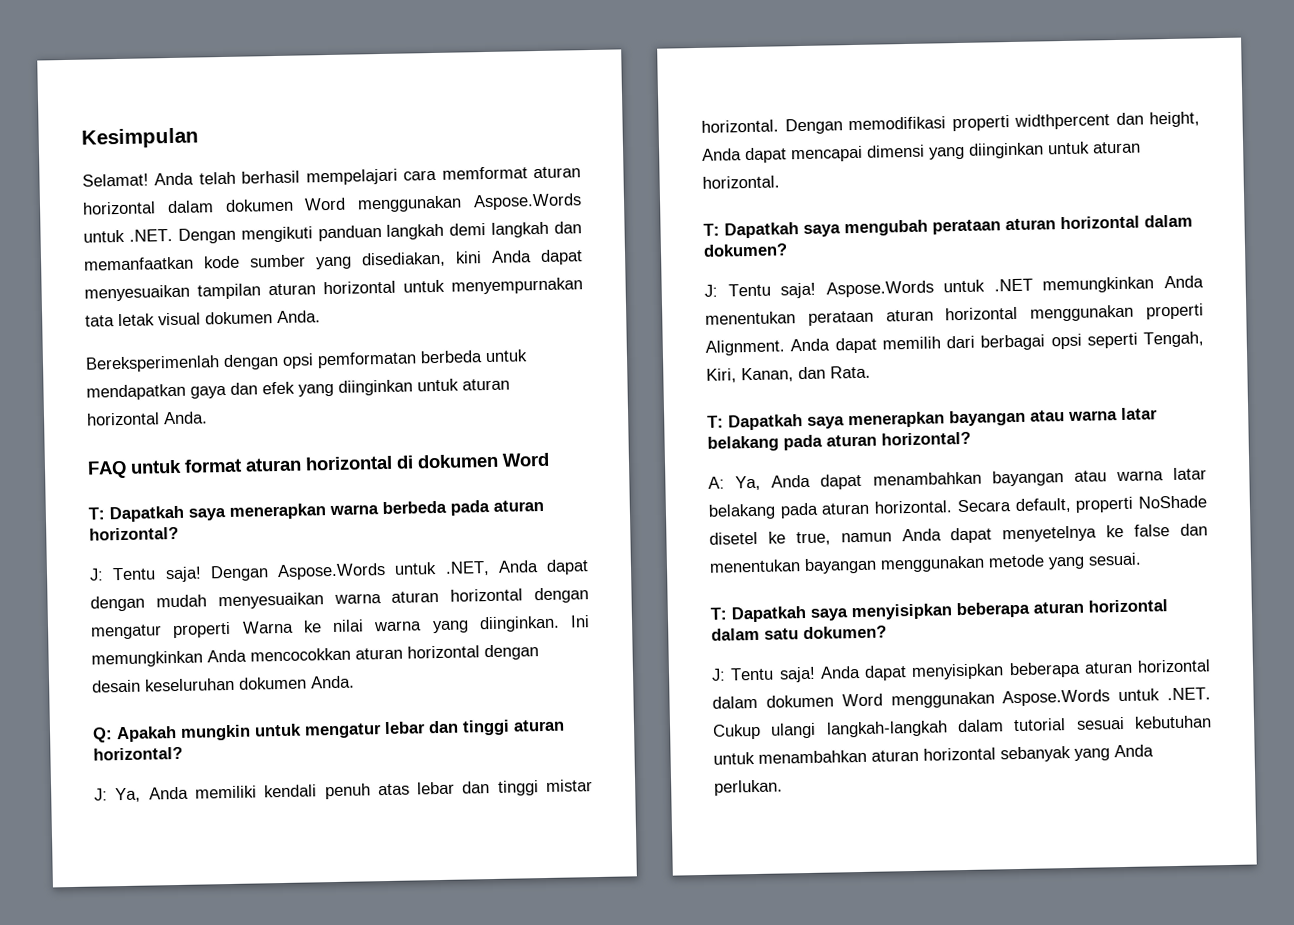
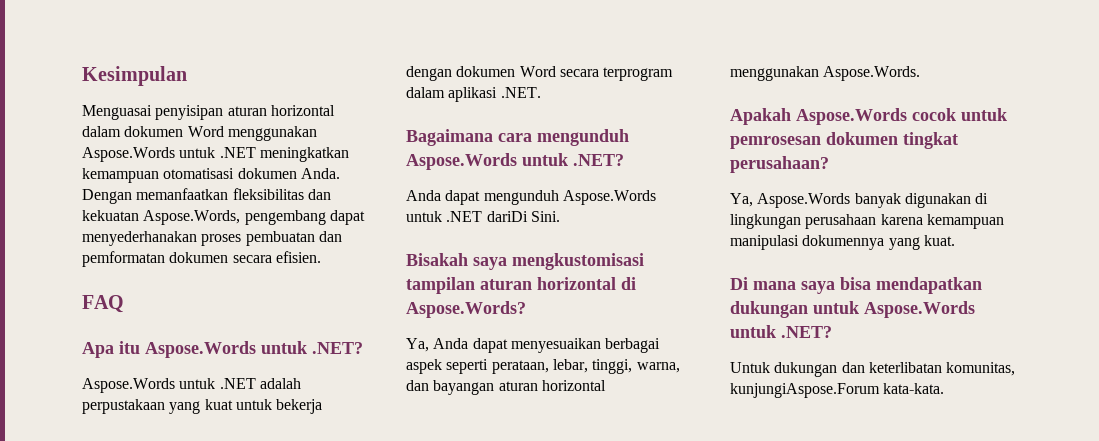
[82,166,581,187] [82,193,582,215] [83,221,582,244] [84,249,583,271] [84,277,583,302] [85,310,321,327] [85,349,528,373] [86,378,510,401] [86,411,208,426] [87,452,550,479] [88,499,544,523] [89,526,179,541] [89,559,589,583] [90,587,589,612] [91,615,590,640] [91,644,539,668] [92,675,355,693] [92,719,565,743] [93,746,183,761] [94,779,593,803] [701,111,1200,135] [702,141,1141,164] [702,175,780,189] [703,214,1193,239] [703,243,788,257] [704,275,1204,299] [705,303,1204,326] [705,331,1204,356] [706,365,871,383] [707,407,1158,431] [707,431,971,452] [708,467,1207,491] [708,495,1207,520] [709,523,1208,546] [709,552,1142,575] [710,599,1168,623] [711,625,887,641] [711,659,1211,683] [712,687,1211,709] [713,715,1212,740] [713,744,1154,765] [714,779,783,796] Selamat! Anda telah berhasil mempelajari cara memformat aturan horizontal dalam dokumen Word menggunakan Aspose.Words untuk .NET. Dengan mengikuti panduan langkah demi langkah dan memanfaatkan kode sumber yang disediakan, kini Anda dapat menyesuaikan tampilan aturan horizontal untuk menyempurnakan tata letak visual dokumen Anda. // Bereksperimenlah dengan opsi pemformatan berbeda untuk mendapatkan gaya dan efek yang diinginkan untuk aturan horizontal Anda. // FAQ untuk format aturan horizontal di dokumen Word // T: Dapatkah saya menerapkan warna berbeda pada aturan horizontal? // J: Tentu saja! Dengan Aspose.Words untuk .NET, Anda dapat dengan mudah menyesuaikan warna aturan horizontal dengan mengatur properti Warna ke nilai warna yang diinginkan. Ini memungkinkan Anda mencocokkan aturan horizontal dengan desain keseluruhan dokumen Anda. // Q: Apakah mungkin untuk mengatur lebar dan tinggi aturan horizontal? // J: Ya, Anda memiliki kendali penuh atas lebar dan tinggi mistar horizontal. Dengan memodifikasi properti widthpercent dan height, Anda dapat mencapai dimensi yang diinginkan untuk aturan horizontal. // T: Dapatkah saya mengubah perataan aturan horizontal dalam dokumen? // J: Tentu saja! Aspose.Words untuk .NET memungkinkan Anda menentukan perataan aturan horizontal menggunakan properti Alignment. Anda dapat memilih dari berbagai opsi seperti Tengah, Kiri, Kanan, dan Rata. // T: Dapatkah saya menerapkan bayangan atau warna latar belakang pada aturan horizontal? // A: Ya, Anda dapat menambahkan bayangan atau warna latar belakang pada aturan horizontal. Secara default, properti NoShade disetel ke true, namun Anda dapat menyetelnya ke false dan menentukan bayangan menggunakan metode yang sesuai. // T: Dapatkah saya menyisipkan beberapa aturan horizontal dalam satu dokumen? // J: Tentu saja! Anda dapat menyisipkan beberapa aturan horizontal dalam dokumen Word menggunakan Aspose.Words untuk .NET. Cukup ulangi langkah-langkah dalam tutorial sesuai kebutuhan untuk menambahkan aturan horizontal sebanyak yang Anda perlukan. -> [82,105,335,120] [82,126,317,141] [82,147,349,162] [82,168,340,183] [82,188,331,204] [82,210,365,225] [82,231,342,246] [82,251,321,267] [82,295,124,313] [82,341,363,358] [82,378,301,393] [82,399,323,414] [406,66,674,81] [406,87,541,102] [406,129,629,146] [406,153,624,170] [406,190,656,205] [406,211,560,222] [406,253,644,270] [406,277,636,294] [406,301,526,318] [406,338,661,353] [406,359,680,374] [406,380,606,395] [730,66,921,81] [730,108,1007,125] [730,132,958,149] [730,156,829,173] [730,193,989,208] [730,214,1004,229] [730,235,955,250] [730,277,982,294] [730,301,975,318] [730,325,832,338] [730,362,1016,377] [730,383,945,398] Menguasai penyisipan aturan horizontal dalam dokumen Word menggunakan Aspose.Words untuk .NET meningkatkan kemampuan otomatisasi dokumen Anda. Dengan memanfaatkan fleksibilitas dan kekuatan Aspose.Words, pengembang dapat menyederhanakan proses pembuatan dan pemformatan dokumen secara efisien. // FAQ // Apa itu Aspose.Words untuk .NET? // Aspose.Words untuk .NET adalah perpustakaan yang kuat untuk bekerja dengan dokumen Word secara terprogram dalam aplikasi .NET. // Bagaimana cara mengunduh Aspose.Words untuk .NET? // Anda dapat mengunduh Aspose.Words untuk .NET dariDi Sini. // Bisakah saya mengkustomisasi tampilan aturan horizontal di Aspose.Words? // Ya, Anda dapat menyesuaikan berbagai aspek seperti perataan, lebar, tinggi, warna, dan bayangan aturan horizontal menggunakan Aspose.Words. // Apakah Aspose.Words cocok untuk pemrosesan dokumen tingkat perusahaan? // Ya, Aspose.Words banyak digunakan di lingkungan perusahaan karena kemampuan manipulasi dokumennya yang kuat. // Di mana saya bisa mendapatkan dukungan untuk Aspose.Words untuk .NET? // Untuk dukungan dan keterlibatan komunitas, kunjungiAspose.Forum kata-kata.

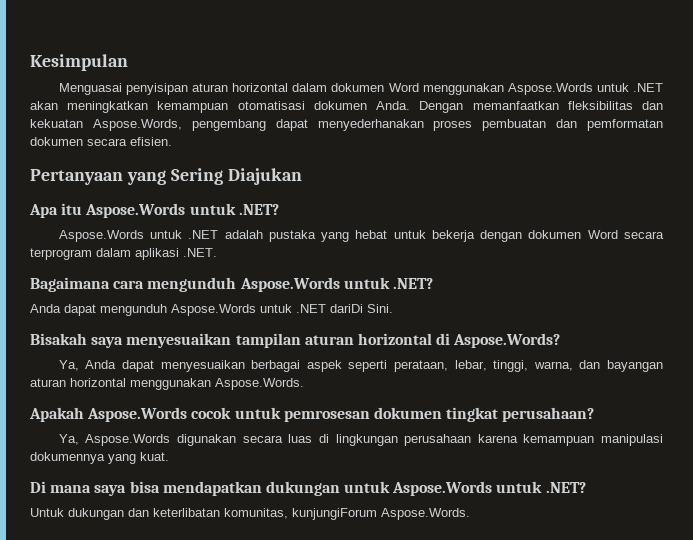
(256, 152) none -> [30,101,58,110] akan
[82,295,124,313] FAQ -> [30,168,302,185] Pertanyaan yang Sering Diajukan
[82,399,233,414] perpustakaan yang kuat -> [268,230,388,242] pustaka yang hebat
[512,253,644,270] mengkustomisasi -> [126,333,232,348] menyesuaikan
[854,193,971,208] banyak digunakan -> [176,434,313,446] digunakan secara luas
[730,383,945,398] kunjungiAspose.Forum kata-kata. -> [292,508,470,520] kunjungiForum Aspose.Words.

